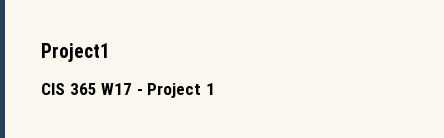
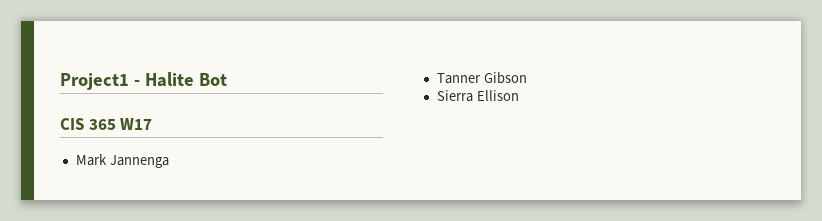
(110, 52) none -> [133,72,227,87] - Halite Bot
[136,83,215,98] - Project 1 -> [75,154,169,168] [436,72,527,84] [436,90,519,102] // Mark Jannenga // Tanner Gibson // Sierra Ellison

